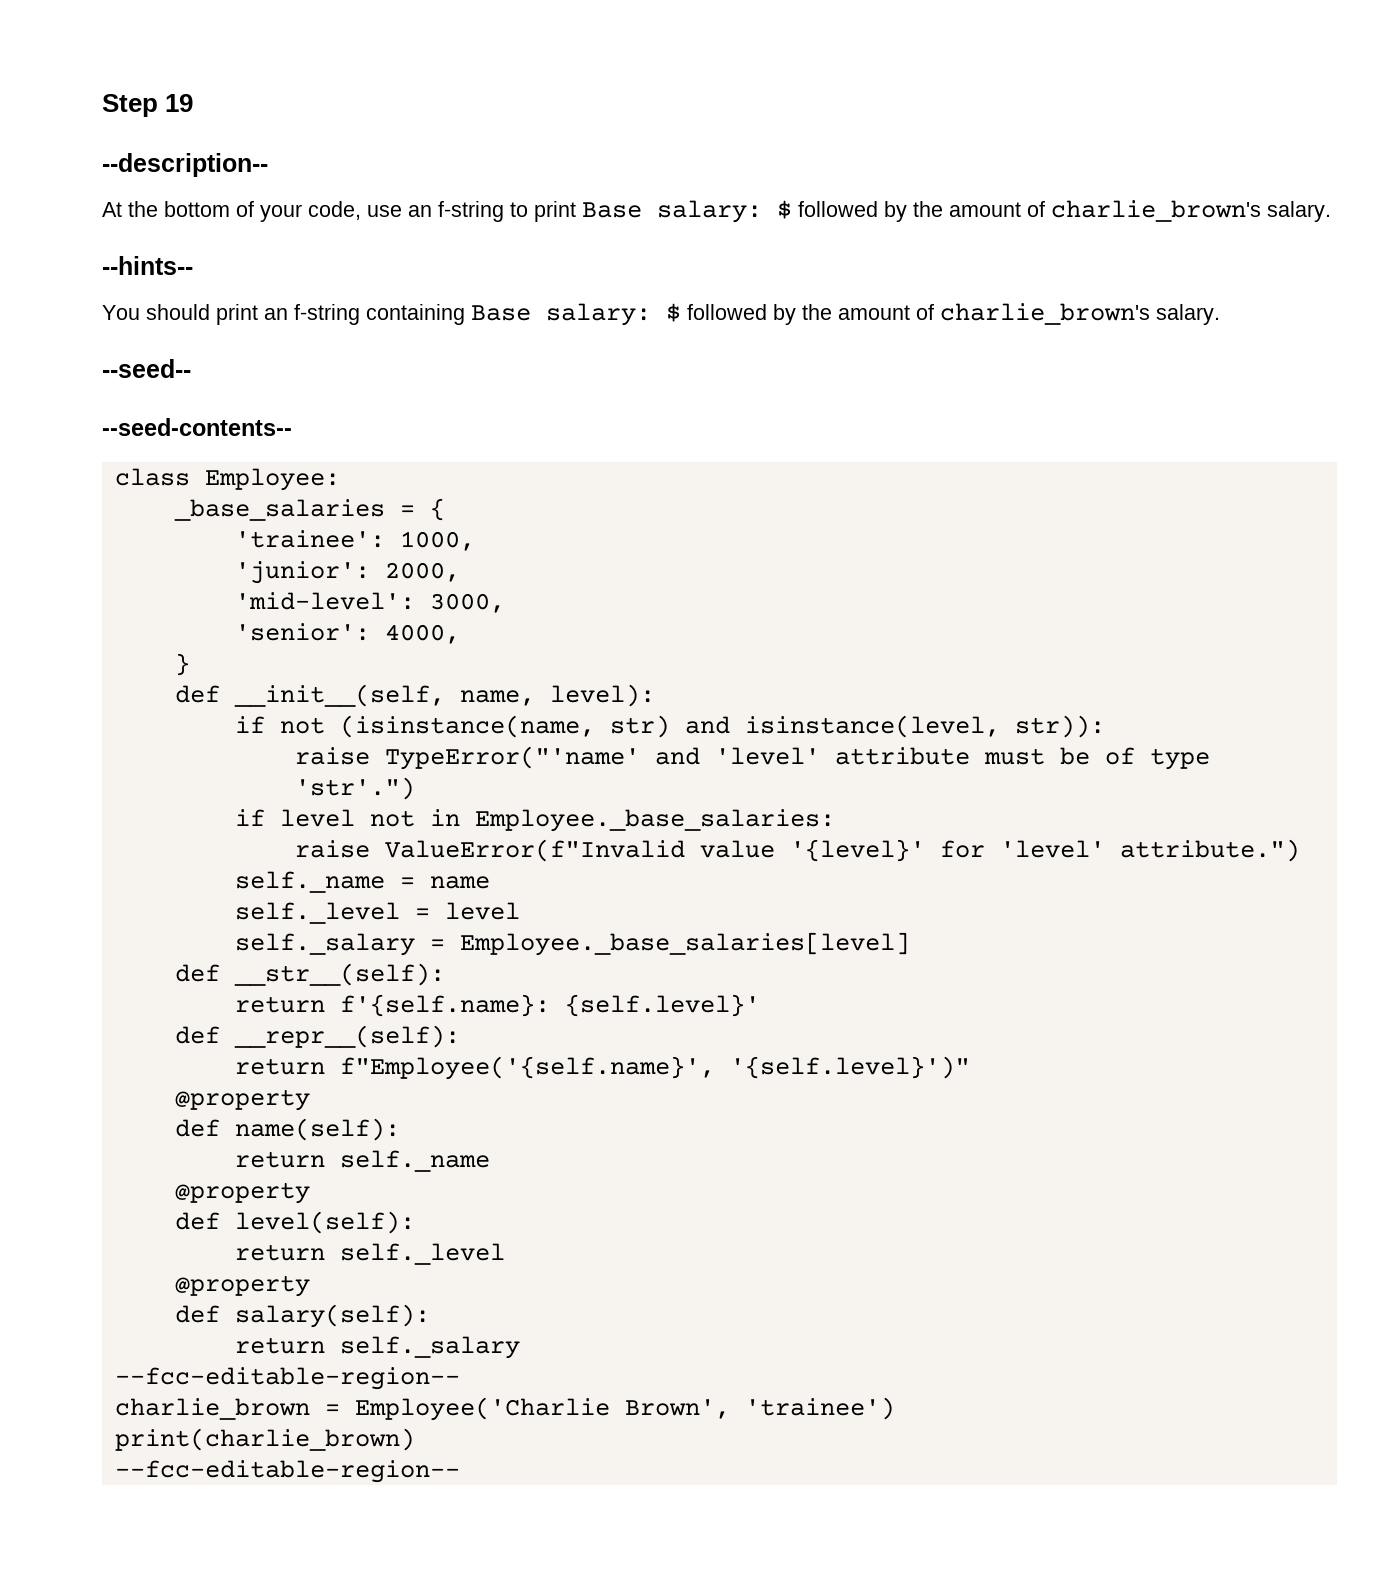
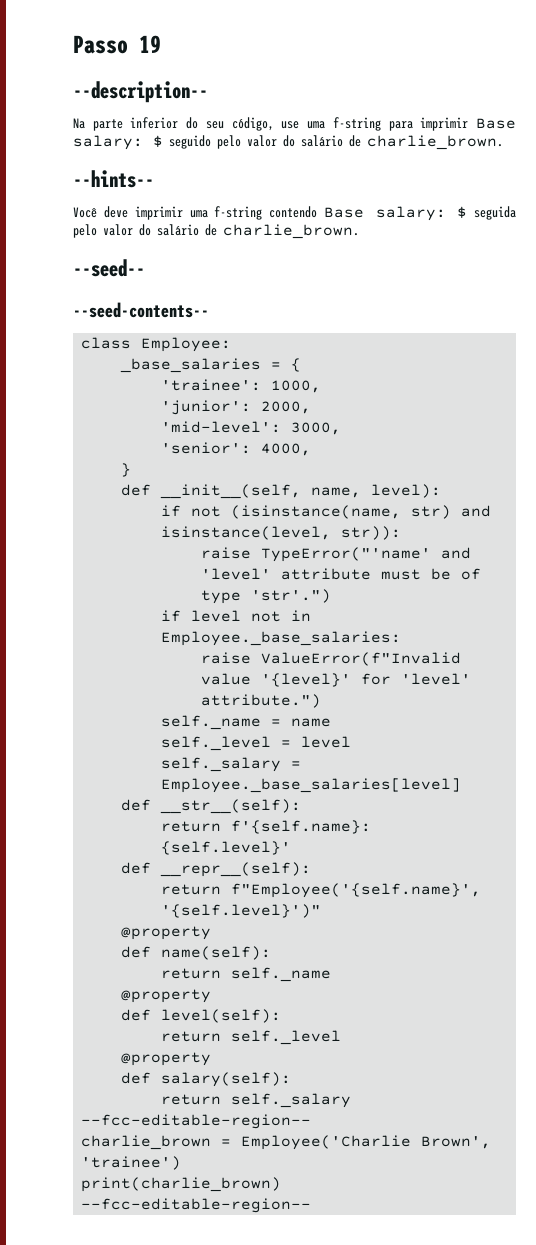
[102,94,158,117] Step -> [73,35,128,54] Passo
[102,200,1331,223] [102,256,193,275] [102,303,1220,326] At the bottom of your code, use an f-string to print Base salary: $ followed by the amount of charlie_brown's salary. // --hints-- // You should print an f-string containing Base salary: $ followed by the amount of charlie_brown's salary. -> [73,117,516,131] [73,135,503,150] [73,170,154,188] [73,206,516,221] [73,224,359,239] Na parte inferior do seu código, use uma f-string para imprimir Base salary: $ seguido pelo valor do salário de charlie_brown. // --hints-- // Você deve imprimir uma f-string contendo Base salary: $ seguida pelo valor do salário de charlie_brown.

